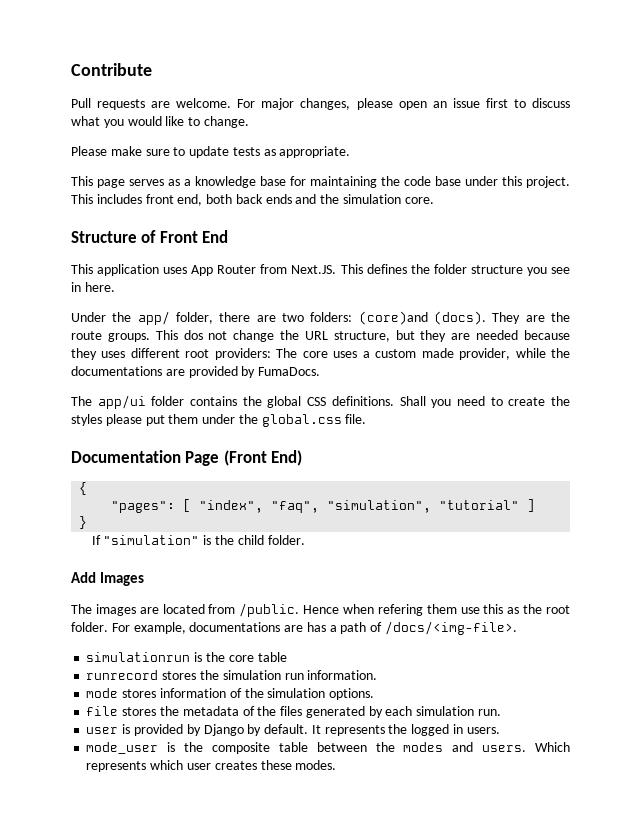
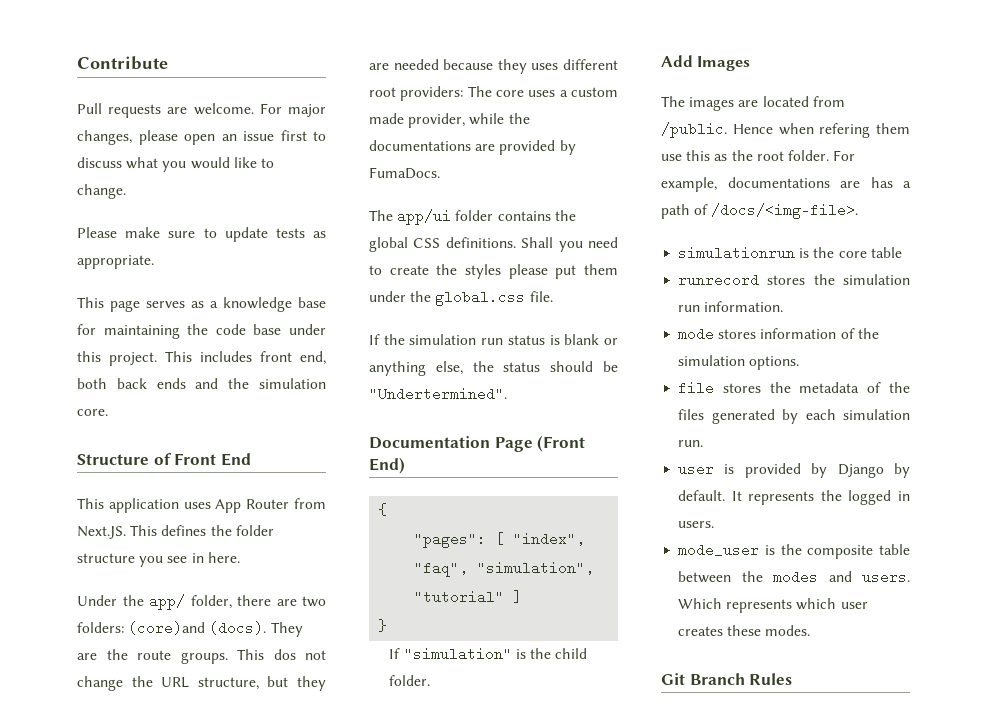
(367, 419) none -> [369,334,618,345] [369,361,618,376] [369,387,507,401] // If the simulation run status is blank or anything else, the status should be "Undertermined".
(337, 765) none -> [661,673,793,685] // Git Branch Rules

